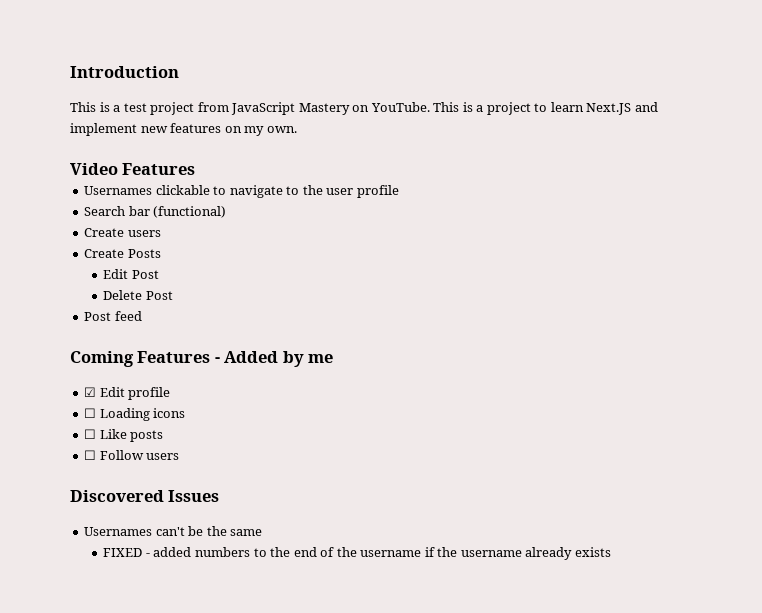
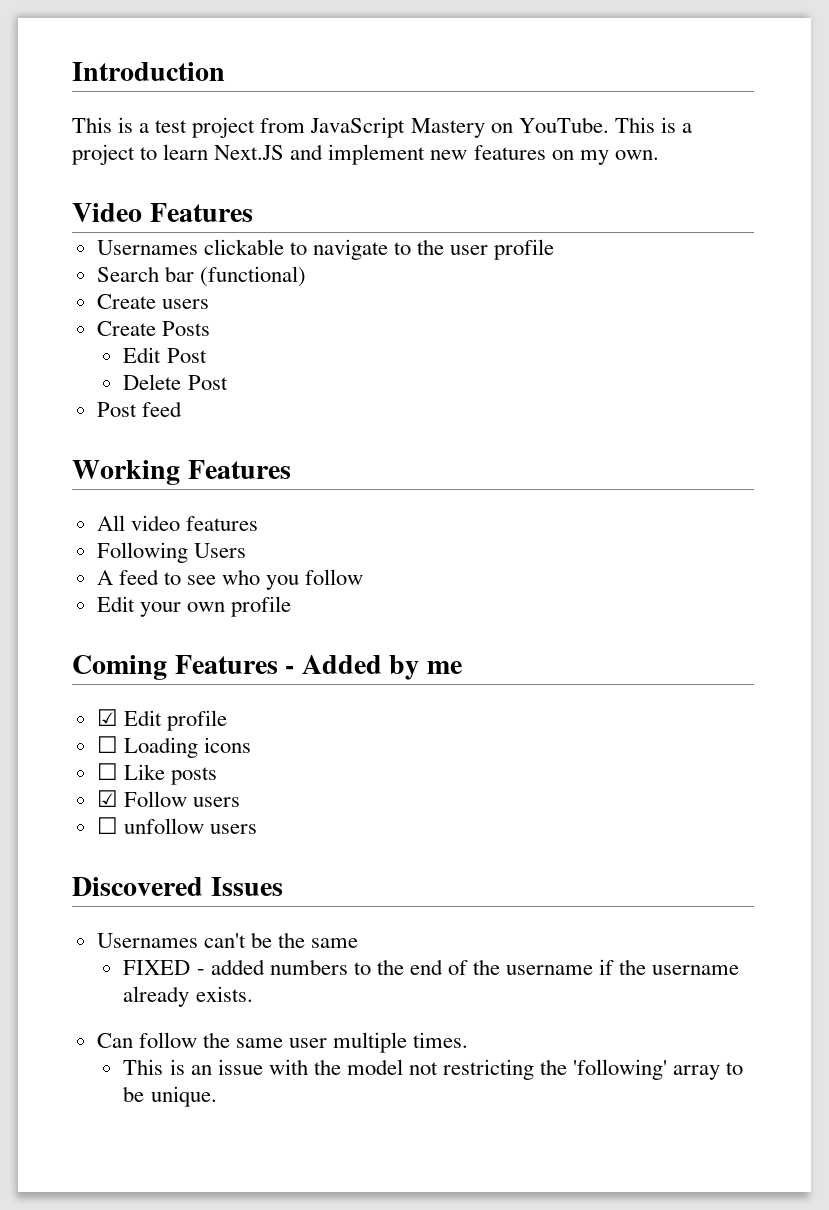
(142, 316) none -> [72,460,291,485] [96,515,258,531] [96,542,246,563] [96,569,364,590] [96,596,291,617] // Working Features // All video features // Following Users // A feed to see who you follow // Edit your own profile
[84,450,144,460] // ☐ Follow -> [96,790,240,807] [96,817,204,834] // ☑ Follow users // ☐ unfollow
[574,547,611,557] exists -> [195,986,253,1002] [96,1032,469,1053] [123,1059,744,1080] [123,1086,217,1107] exists. // Can follow the same user multiple times. // This is an issue with the model not restricting the 'following' array to be unique.

